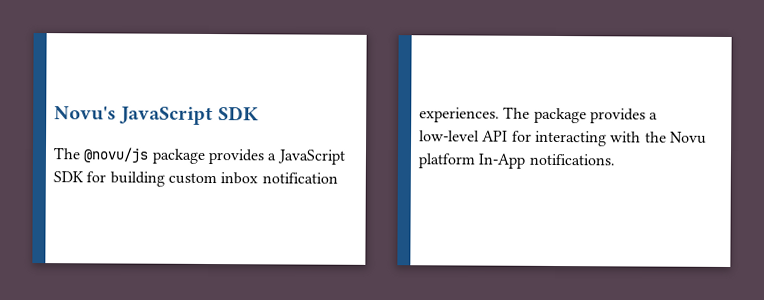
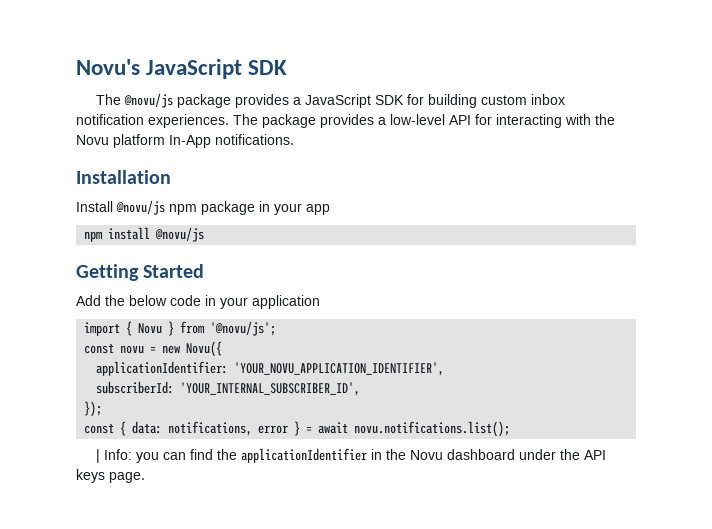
(615, 159) none -> [76,170,171,184] [76,200,330,215] [84,227,205,242] [76,264,205,281] [76,295,320,309] [84,321,277,336] [84,341,223,357] [96,361,445,376] [96,381,361,396] [84,401,103,417] [84,421,511,437] [95,448,606,463] [76,469,145,483] // Installation // Install @novu/js npm package in your app // npm install @novu/js // Getting Started // Add the below code in your application // import { Novu } from '@novu/js'; // const novu = new Novu({ // applicationIdentifier: 'YOUR_NOVU_APPLICATION_IDENTIFIER', // subscriberId: 'YOUR_INTERNAL_SUBSCRIBER_ID', // }); // const { data: notifications, error } = await novu.notifications.list(); // | Info: you can find the applicationIdentifier in the Novu dashboard under the API keys page.

